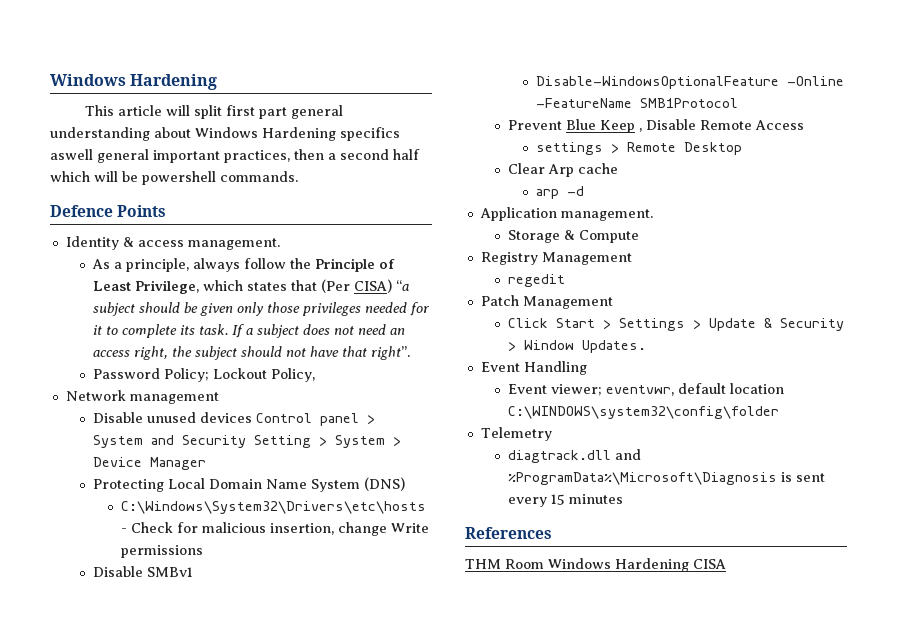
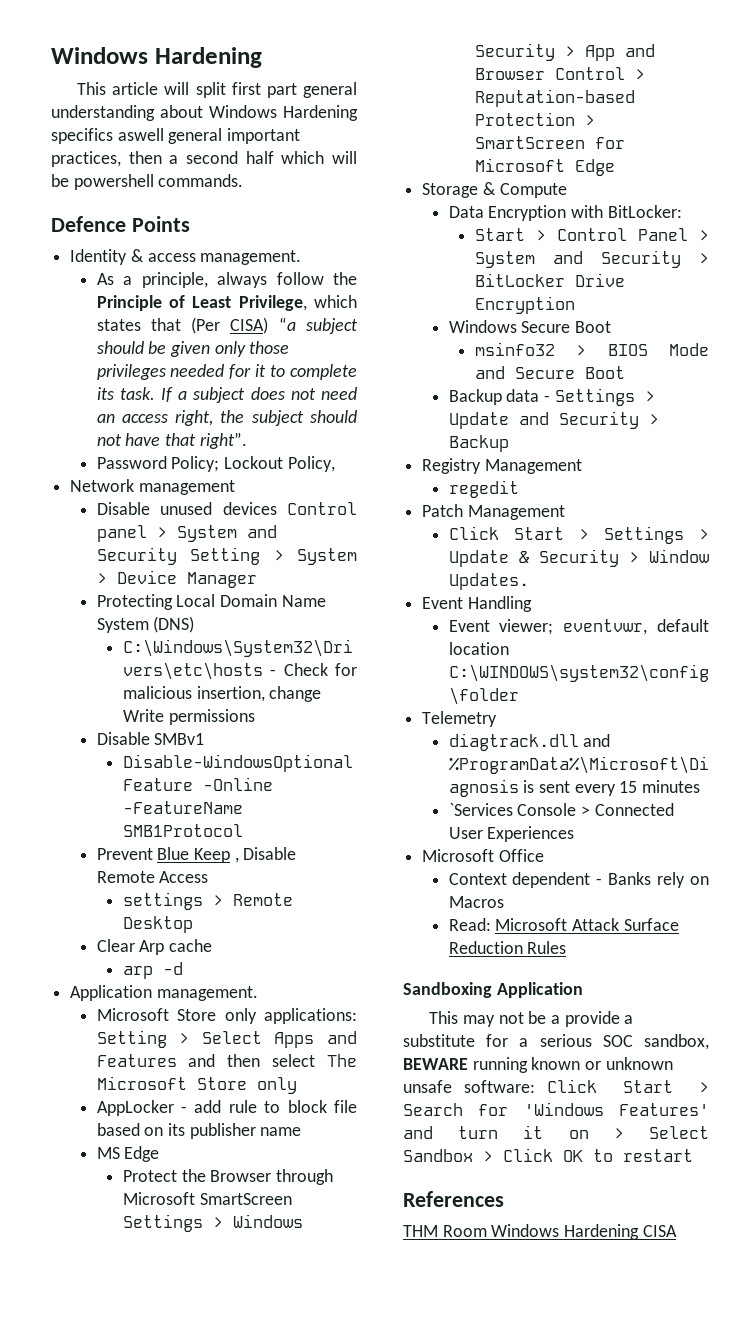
[508,230,640,243] Storage & Compute -> [96,1008,357,1024] [96,1030,357,1048] [96,1054,357,1067] [96,1076,297,1094] [96,1100,357,1116] [96,1123,302,1139] [96,1146,160,1162] [122,1169,334,1185] [122,1192,292,1205] [122,1214,303,1232] [474,43,655,61] [474,67,645,80] [474,89,635,107] [474,112,595,126] [474,136,625,149] [474,158,615,176] [422,182,567,198] [448,205,682,221] [474,228,709,241] [474,250,709,268] [474,273,625,287] [474,296,575,314] [448,320,612,333] [474,342,709,356] [474,366,625,379] [448,388,655,406] [448,411,659,429] [448,435,509,452] Microsoft Store only applications: Setting > Select Apps and Features and then select The Microsoft Store only // AppLocker - add rule to block file based on its publisher name // MS Edge // Protect the Browser through Microsoft SmartScreen Settings > Windows Security > App and Browser Control > Reputation-based Protection > SmartScreen for Microsoft Edge // Storage & Compute // Data Encryption with BitLocker: // Start > Control Panel > System and Security > BitLocker Drive Encryption // Windows Secure Boot // msinfo32 > BIOS Mode and Secure Boot // Backup data - Settings > Update and Security > Backup
(624, 499) none -> [448,803,674,816] [448,826,575,842] [422,849,544,862] [448,872,709,888] [448,896,504,908] [448,918,679,931] [448,941,567,954] [403,982,583,998] [429,1011,634,1027] [403,1034,709,1050] [403,1057,673,1073] [403,1079,709,1093] [403,1102,709,1116] [403,1125,709,1139] [403,1148,693,1162] // `Services Console > Connected User Experiences // Microsoft Office // Context dependent - Banks rely on Macros // Read: Microsoft Attack Surface Reduction Rules // Sandboxing Application // This may not be a provide a substitute for a serious SOC sandbox, BEWARE running known or unknown unsafe software: Click Start > Search for 'Windows Features' and turn it on > Select Sandbox > Click OK to restart

